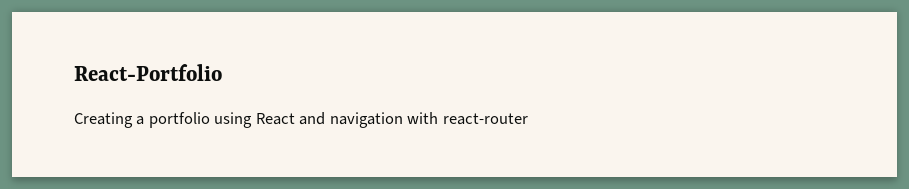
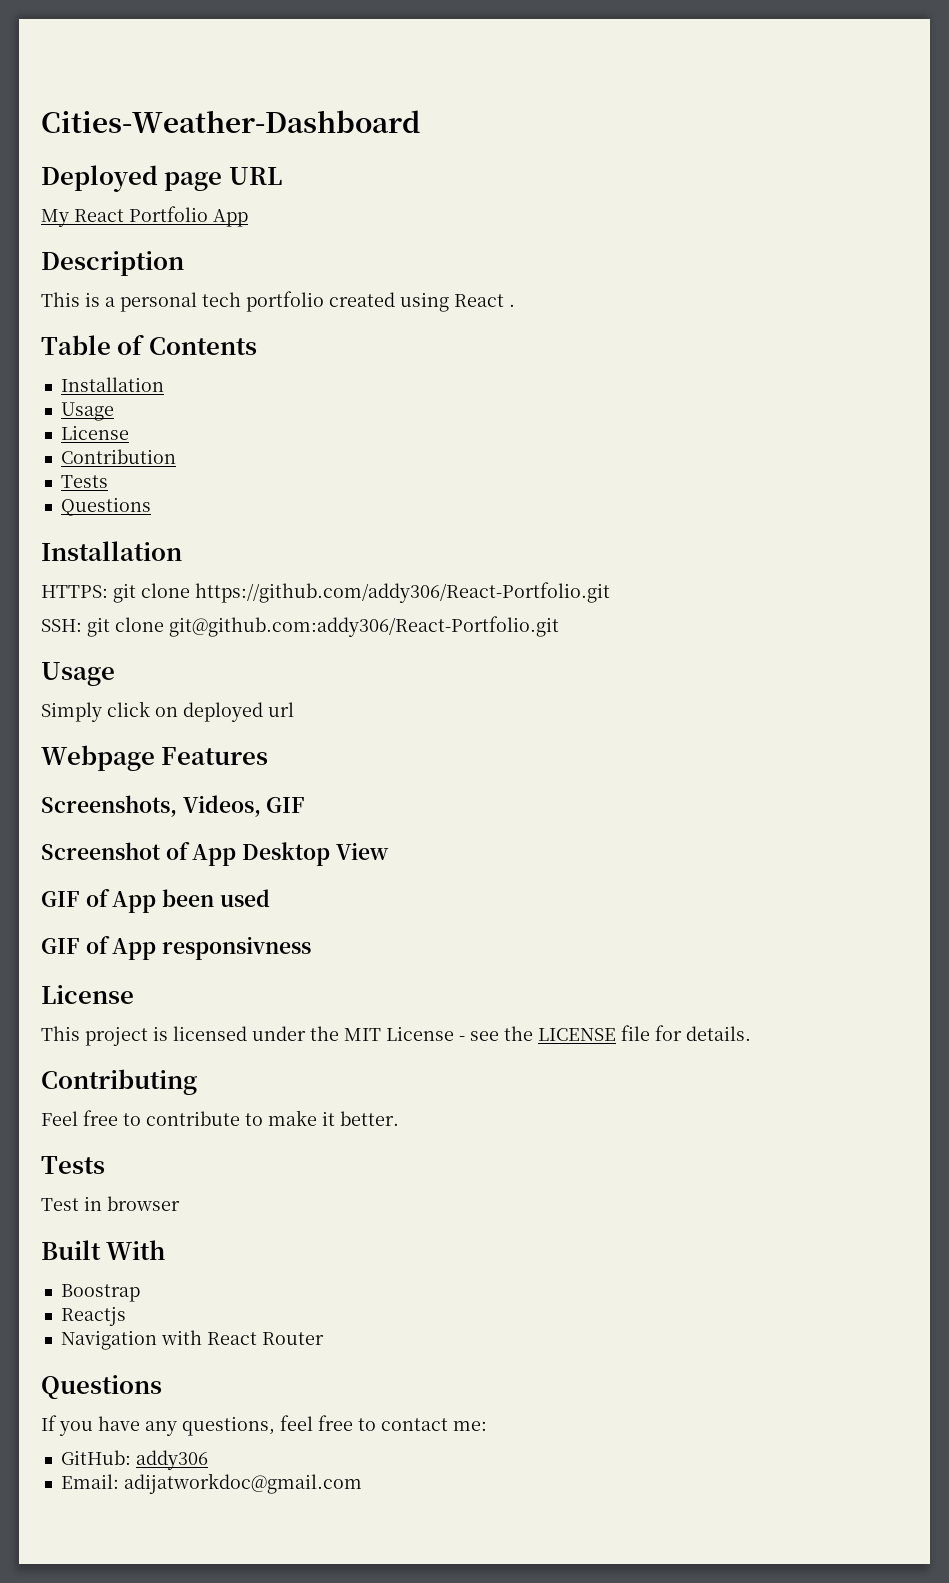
[74,64,222,81] [74,112,528,128] React-Portfolio // Creating a portfolio using React and navigation with react-router -> [41,110,420,133] [41,165,282,192] [41,206,248,227] [41,251,184,276] [41,291,515,312] [41,334,257,355] [60,377,164,392] [60,402,114,421] [60,425,129,440] [60,449,176,464] [60,475,108,488] [60,497,151,516] [41,541,182,561] [41,582,610,603] [41,616,559,637] [41,662,115,686] [41,701,294,722] [41,745,269,771] [41,795,306,817] [41,842,389,866] [41,889,270,913] [41,936,312,960] [41,985,134,1004] [41,1025,751,1046] [41,1069,197,1095] [41,1110,399,1126] [41,1156,105,1174] [41,1196,180,1211] [41,1240,166,1260] [60,1284,140,1302] [60,1306,126,1326] [60,1330,324,1350] [41,1375,162,1400] [41,1415,487,1436] [60,1450,208,1470] [60,1473,362,1494] Cities-Weather-Dashboard // Deployed page URL // My React Portfolio App // Description // This is a personal tech portfolio created using React . // Table of Contents // Installation // Usage // License // Contribution // Tests // Questions // Installation // HTTPS: git clone https://github.com/addy306/React-Portfolio.git // SSH: git clone git@github.com:addy306/React-Portfolio.git // Usage // Simply click on deployed url // Webpage Features // Screenshots, Videos, GIF // Screenshot of App Desktop View // GIF of App been used // GIF of App responsivness // License // This project is licensed under the MIT License - see the LICENSE file for details. // Contributing // Feel free to contribute to make it better. // Tests // Test in browser // Built With // Boostrap // Reactjs // Navigation with React Router // Questions // If you have any questions, feel free to contact me: // GitHub: addy306 // Email: adijatworkdoc@gmail.com

